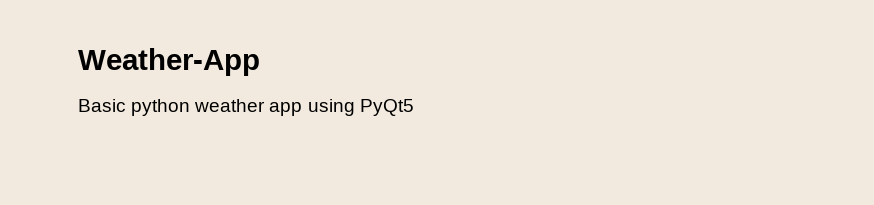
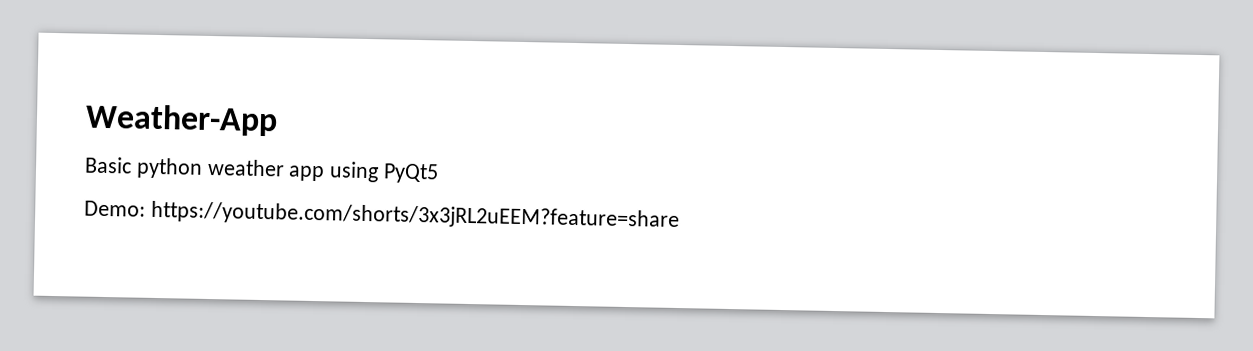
(414, 107) none -> [84,200,680,232] // Demo: https://youtube.com/shorts/3x3jRL2uEEM?feature=share

